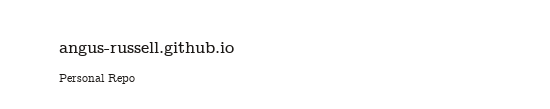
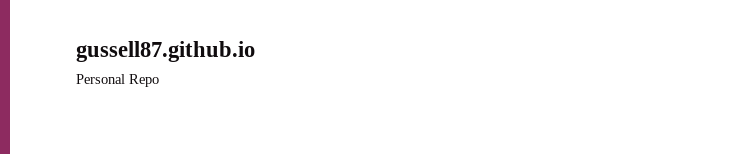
[59,42,234,56] angus-russell.github.io -> [76,41,255,62] gussell87.github.io

